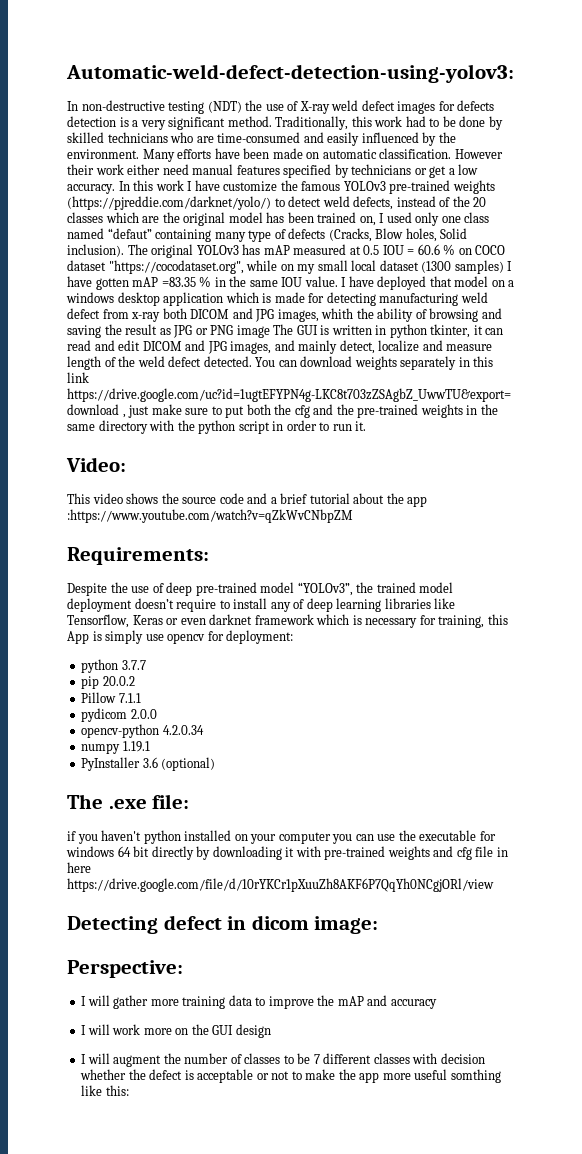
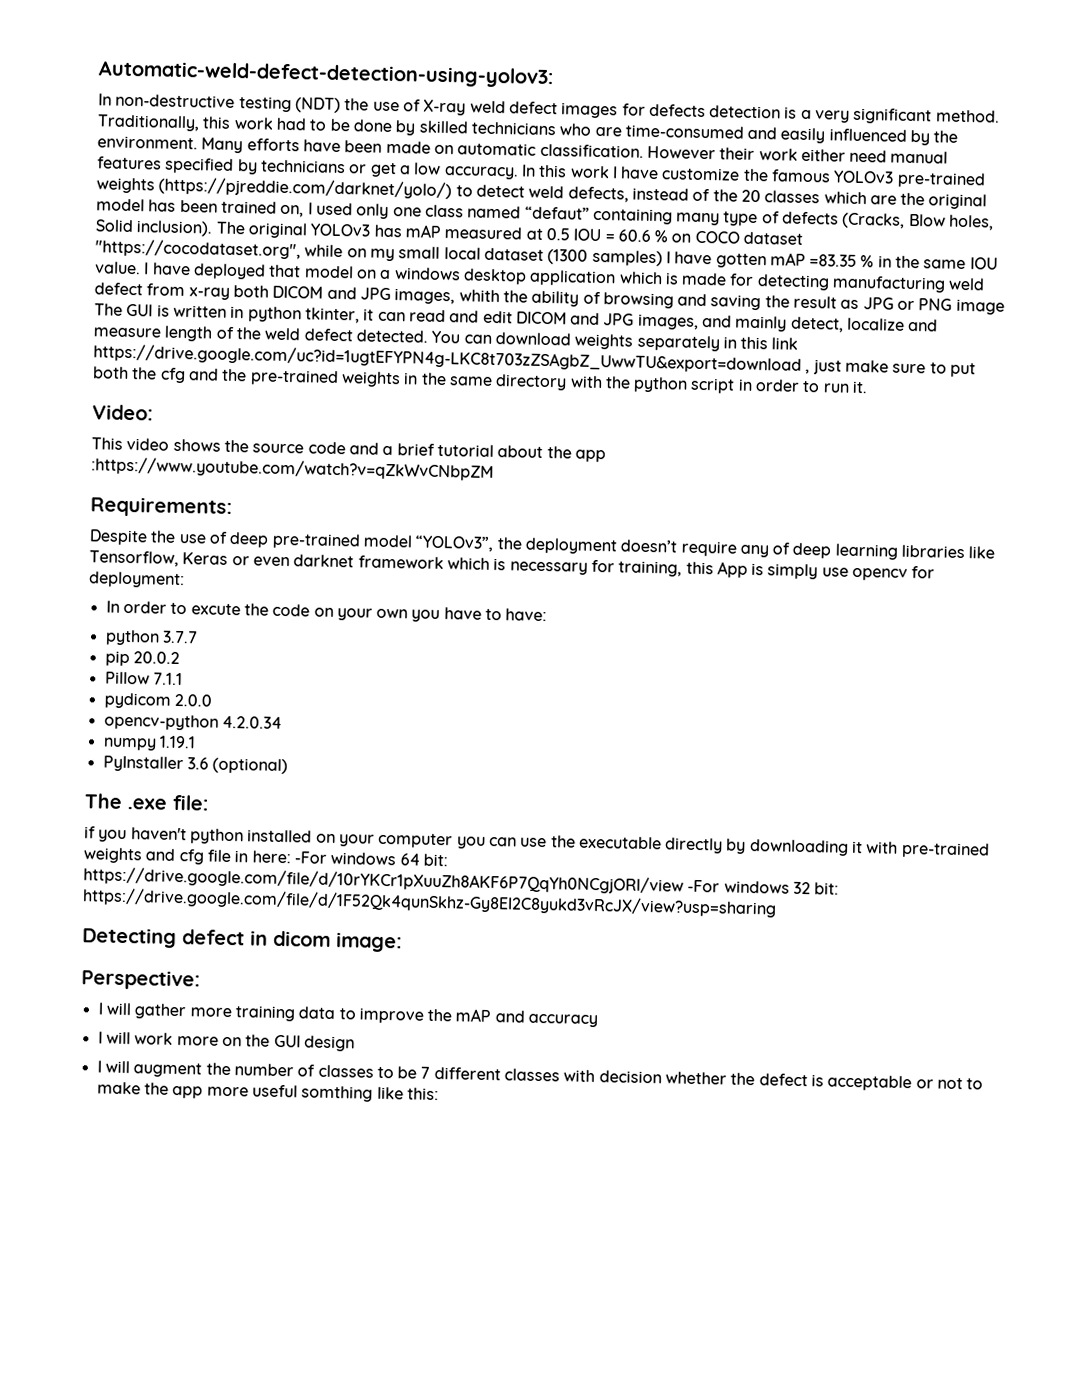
[376,582,454,593] trained model -> (523, 543) none
[219,598,268,609] to install -> (737, 548) none
(294, 637) none -> [105,600,548,623] // In order to excute the code on your own you have to have:
[479,831,496,841] [66,846,150,857] for windows 64 bit -> (662, 842) none
[67,862,91,873] [67,878,494,892] here https://drive.google.com/file/d/10rYKCr1pXuuZh8AKF6P7QqYh0NCgjORl/view -> [251,850,448,867] [83,866,840,895] [82,887,777,918] here: -For windows 64 bit: https://drive.google.com/file/d/10rYKCr1pXuuZh8AKF6P7QqYh0NCgjORl/view -For windows 32 bit: https://drive.google.com/file/d/1F52Qk4qunSkhz-Gy8EI2C8yukd3vRcJX/view?usp=sharing

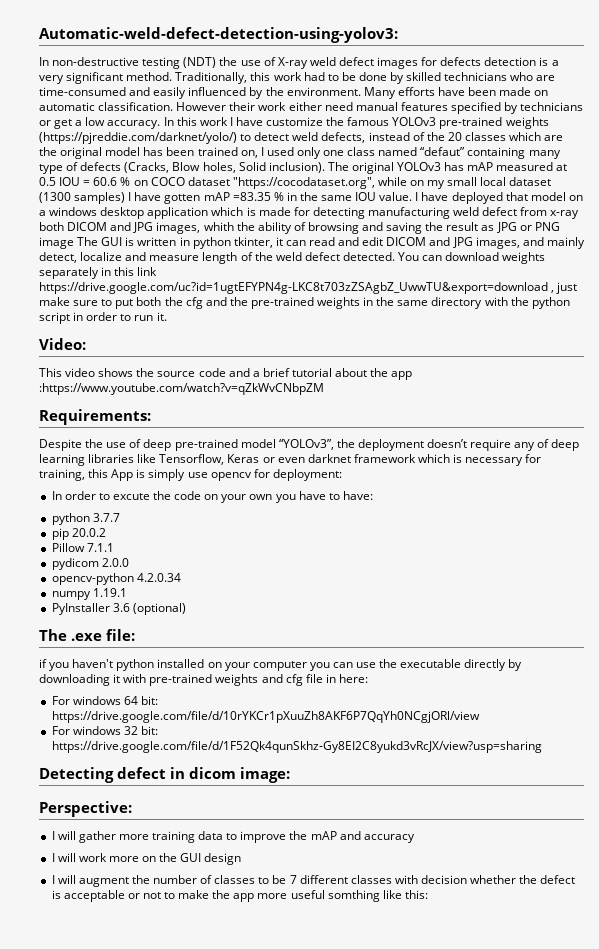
[293,851,327,864] -For -> [51,696,70,705] // For
[687,879,721,893] -For -> [51,726,70,735] // For

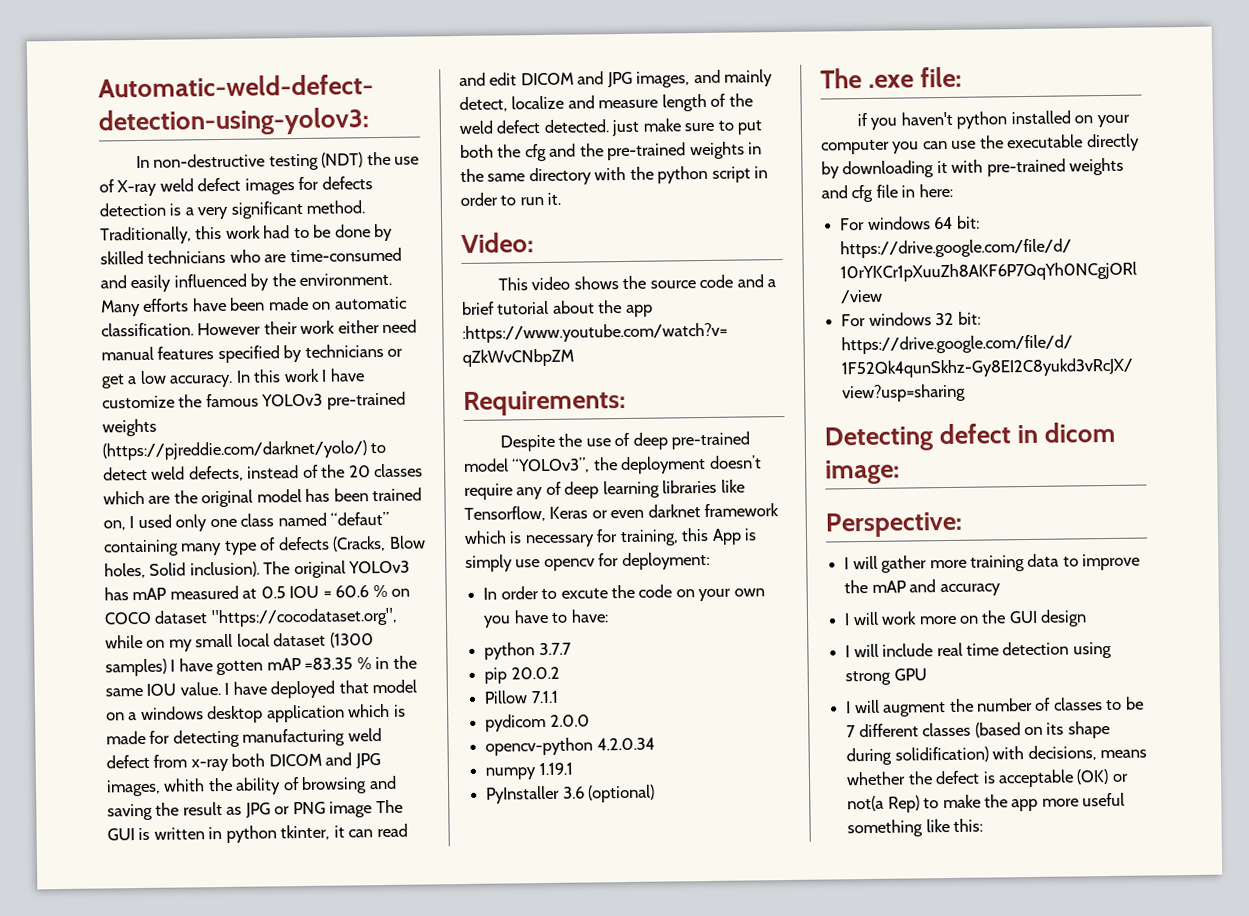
[398,252,546,264] [39,267,158,279] [39,282,555,294] You can download weights separately in this link https://drive.google.com/uc?id=1ugtEFYPN4g-LKC8t703zZSAgbZ_UwwTU&export=download , -> (609, 126) none
(242, 859) none -> [845,641,1112,659] [845,668,927,686] // I will include real time detection using strong GPU
[394,875,468,884] with decision -> [974,721,1110,739] [846,745,1147,766] (based on its shape during solidification) with decisions, means
[127,892,161,899] or not -> [1076,769,1129,785] [847,795,920,813] (OK) or not(a Rep)
[327,890,380,902] somthing -> [847,819,924,838] something

